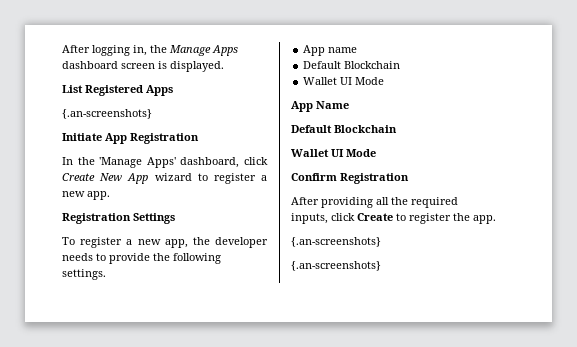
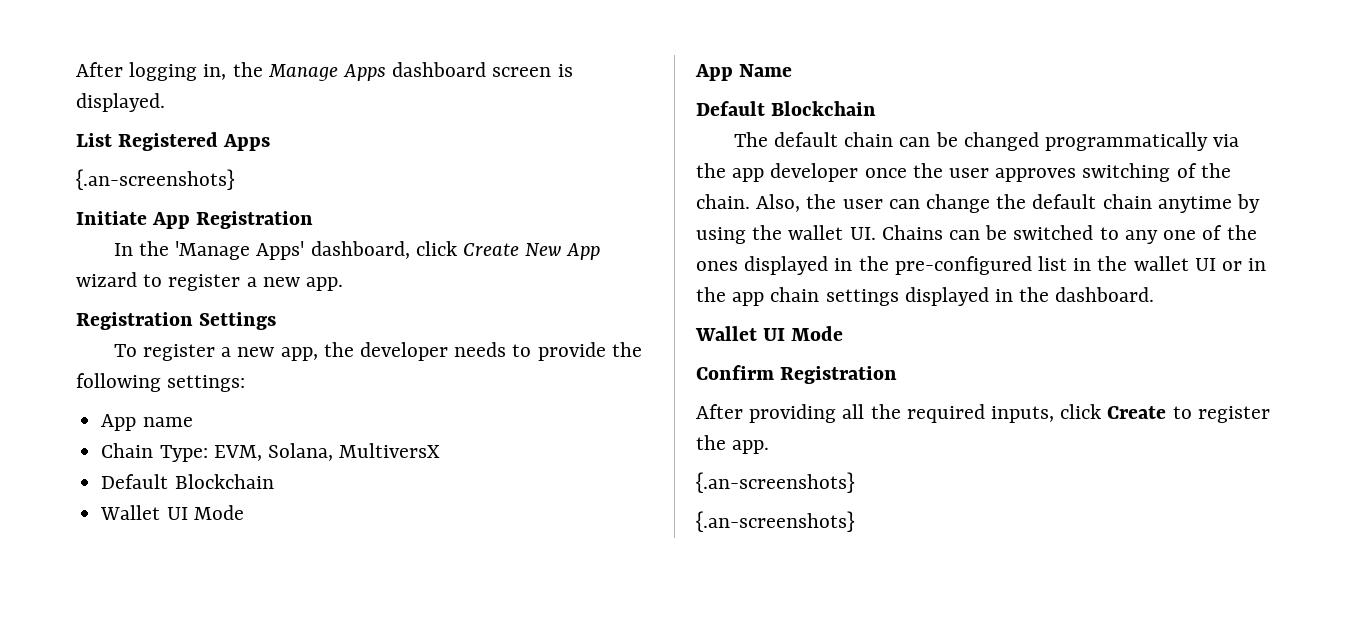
[62,269,106,280] settings. -> [167,375,246,392] settings:
(358, 50) none -> [101,443,441,462] // Chain Type: EVM, Solana, MultiversX
(397, 129) none -> [733,132,1240,151] [696,163,1231,182] [696,194,1261,213] [696,225,1257,244] [696,256,1267,275] [696,287,1155,306] // The default chain can be changed programmatically via the app developer once the user approves switching of the chain. Also, the user can change the default chain anytime by using the wallet UI. Chains can be switched to any one of the ones displayed in the pre-configured list in the wallet UI or in the app chain settings displayed in the dashboard.

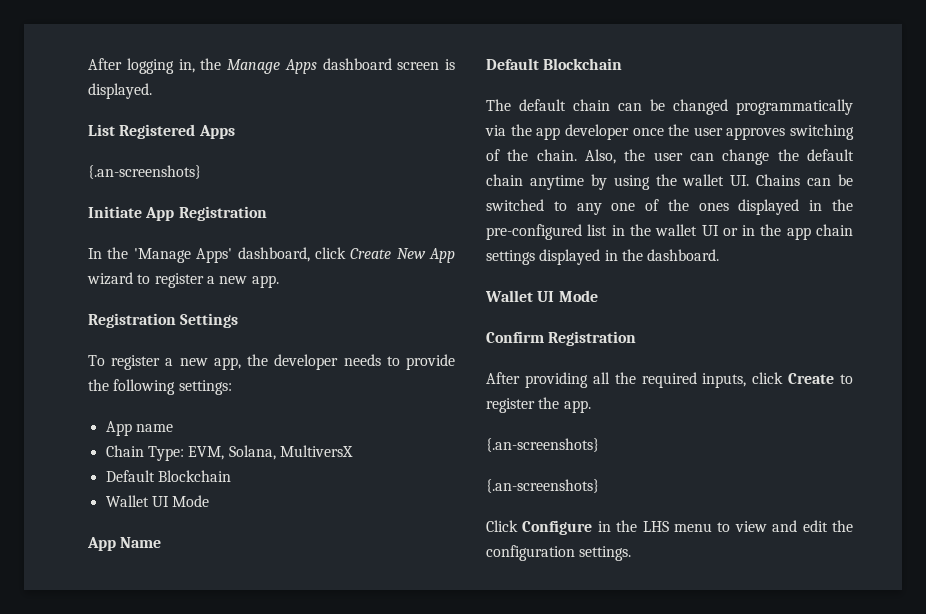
(855, 521) none -> [486,520,853,535] [486,545,632,561] // Click Configure in the LHS menu to view and edit the configuration settings.

